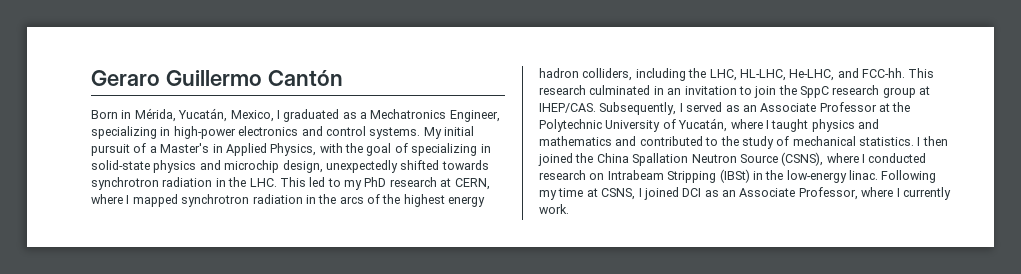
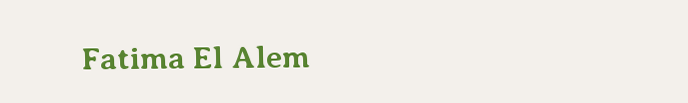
[91,70,343,86] [91,108,500,122] [91,126,474,139] [91,143,491,156] [91,160,489,173] [91,177,490,190] [91,194,486,207] [539,68,935,81] [539,85,931,98] [539,102,911,115] [539,118,879,132] [539,136,948,149] [538,152,927,166] [539,169,937,183] [539,187,951,200] [539,204,569,214] Geraro Guillermo Cantón // Born in Mérida, Yucatán, Mexico, I graduated as a Mechatronics Engineer, specializing in high-power electronics and control systems. My initial pursuit of a Master's in Applied Physics, with the goal of specializing in solid-state physics and microchip design, unexpectedly shifted towards synchrotron radiation in the LHC. This led to my PhD research at CERN, where I mapped synchrotron radiation in the arcs of the highest energy hadron colliders, including the LHC, HL-LHC, He-LHC, and FCC-hh. This research culminated in an invitation to join the SppC research group at IHEP/CAS. Subsequently, I served as an Associate Professor at the Polytechnic University of Yucatán, where I taught physics and mathematics and contributed to the study of mechanical statistics. I then joined the China Spallation Neutron Source (CSNS), where I conducted research on Intrabeam Stripping (IBSt) in the low-energy linac. Following my time at CSNS, I joined DCI as an Associate Professor, where I currently work. -> [81,45,311,70] Fatima El Alem

